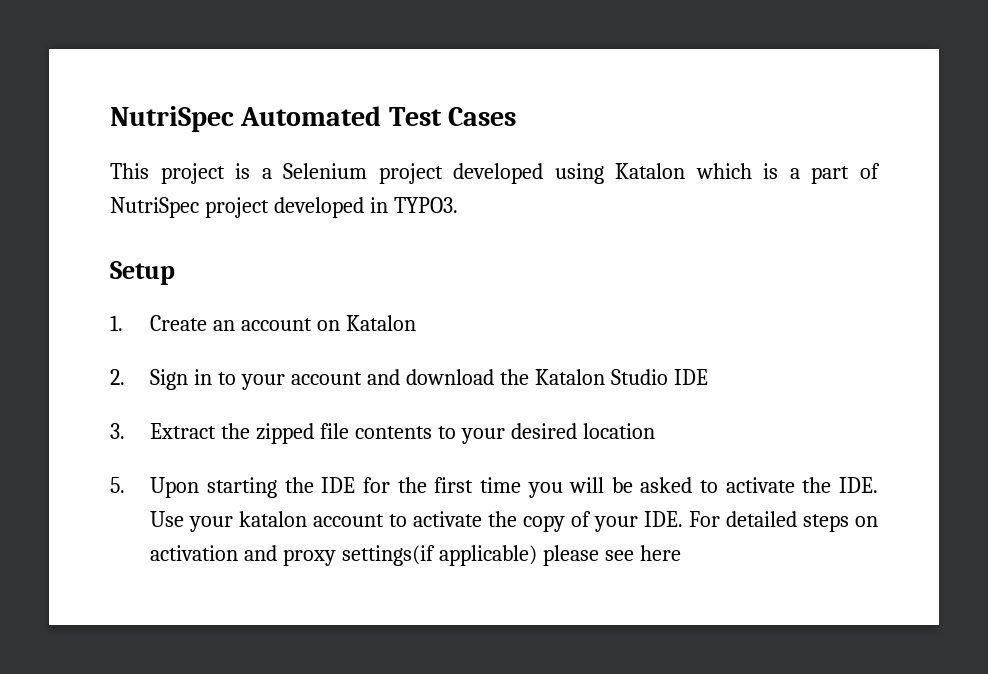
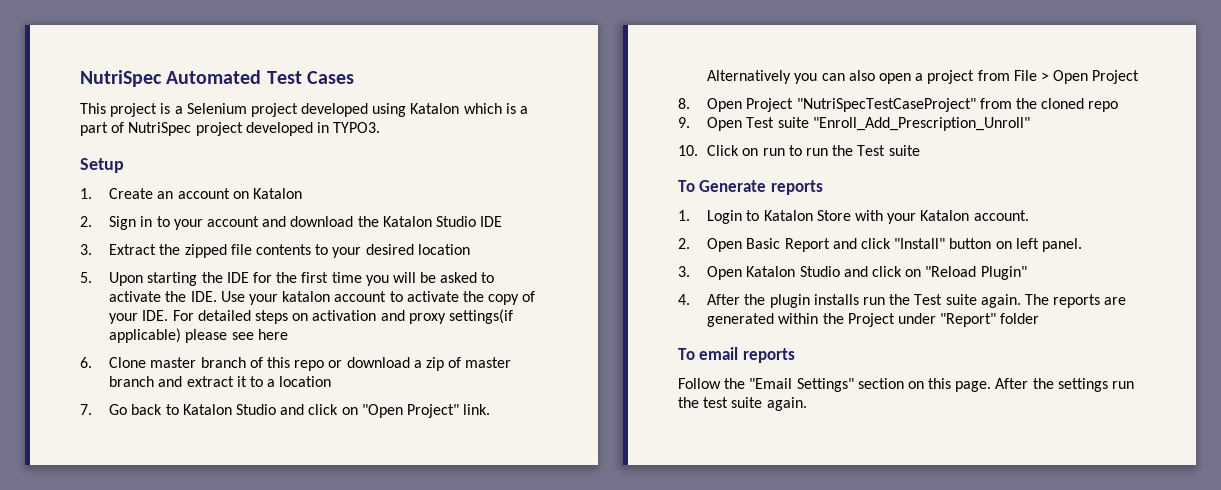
(682, 553) none -> [80,357,512,371] [109,376,332,387] [80,404,491,418] [707,70,1140,84] [678,98,1119,112] [678,117,1030,131] [678,145,920,156] [678,180,823,195] [678,210,1029,224] [678,238,1082,252] [678,266,1027,280] [678,294,1127,308] [707,313,1040,327] [678,347,795,363] [678,378,1135,392] [678,397,807,411] // 6. Clone master branch of this repo or download a zip of master branch and extract it to a location // 7. Go back to Katalon Studio and click on "Open Project" link. Alternatively you can also open a project from File > Open Project // 8. Open Project "NutriSpecTestCaseProject" from the cloned repo // 9. Open Test suite "Enroll_Add_Prescription_Unroll" // 10. Click on run to run the Test suite // To Generate reports // 1. Login to Katalon Store with your Katalon account. // 2. Open Basic Report and click "Install" button on left panel. // 3. Open Katalon Studio and click on "Reload Plugin" // 4. After the plugin installs run the Test suite again. The reports are generated within the Project under "Report" folder // To email reports // Follow the "Email Settings" section on this page. After the settings run the test suite again.

